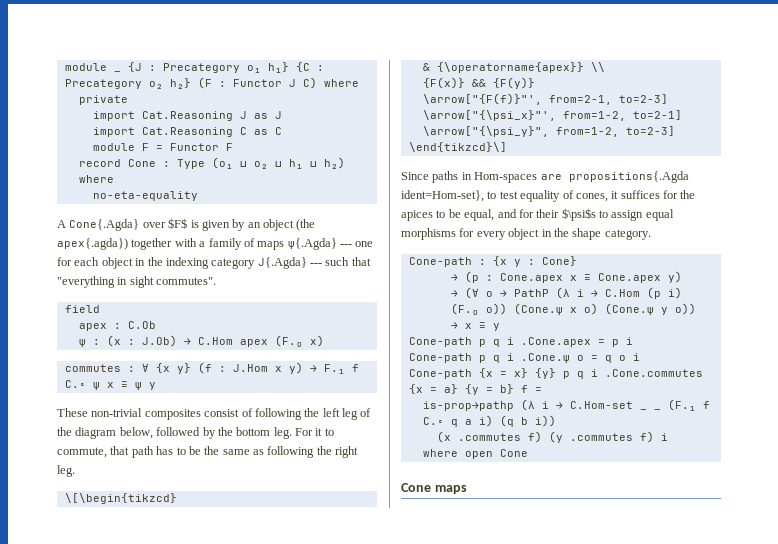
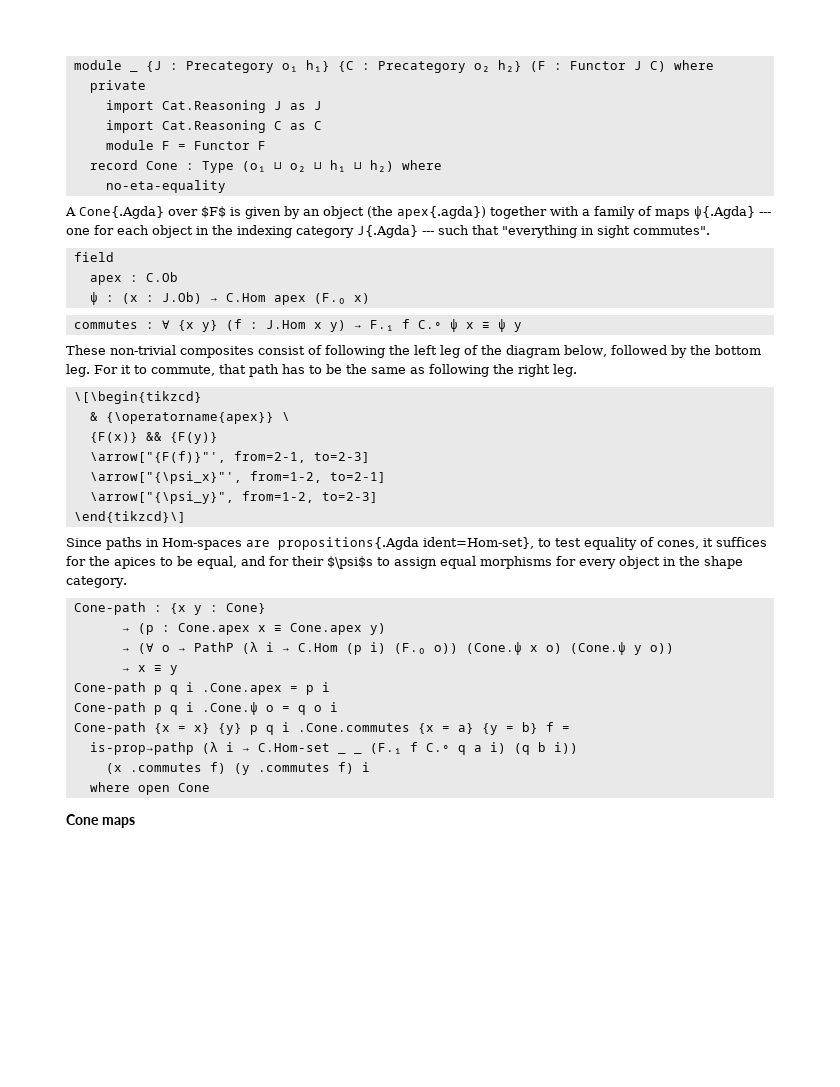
[590,62,605,72] \\ -> [281,412,290,421] \

